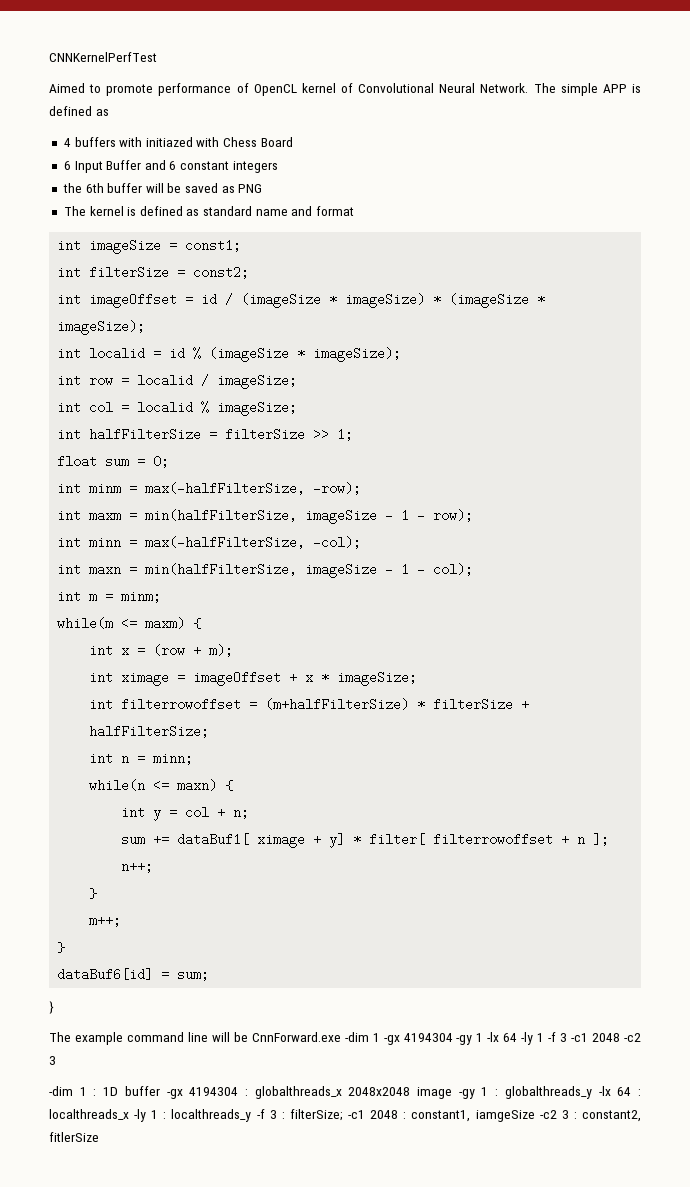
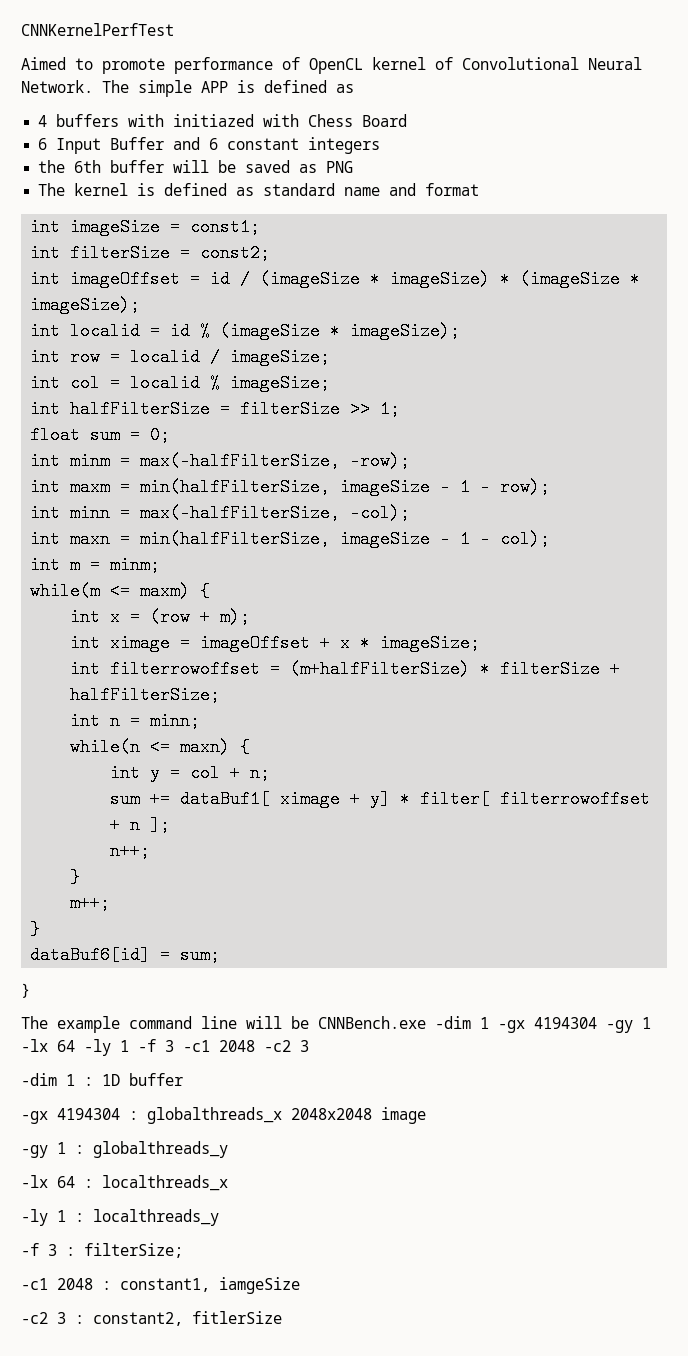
[251,1032,341,1042] CnnForward.exe -> [318,1016,426,1029] CNNBench.exe
(160, 1091) none -> (183, 1079) //
(453, 1093) none -> (426, 1115) //
(592, 1092) none -> (228, 1149) //
(129, 1114) none -> (228, 1183) //
(252, 1115) none -> (219, 1217) //
(343, 1115) none -> (183, 1250) //
(535, 1116) none -> (300, 1285) //

